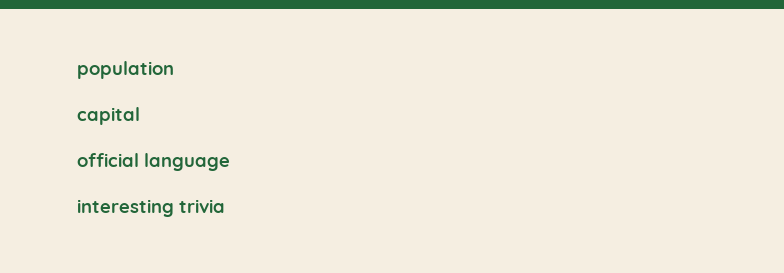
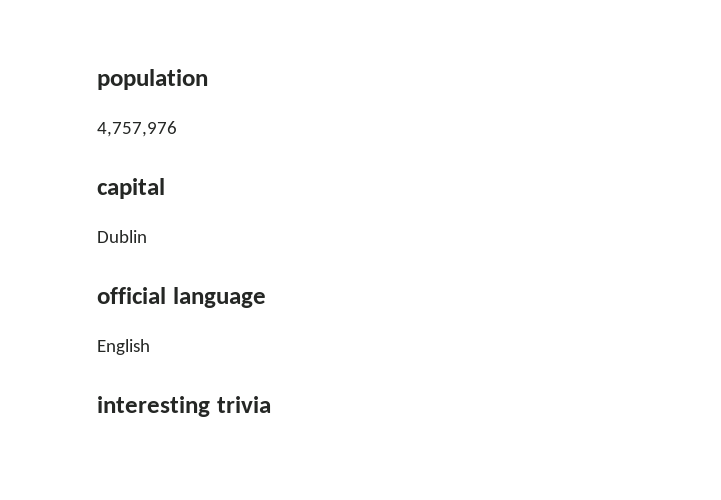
(174, 70) none -> [97,121,177,137] // 4,757,976
(140, 116) none -> [97,230,147,243] // Dublin
(230, 162) none -> [97,339,150,355] // English

